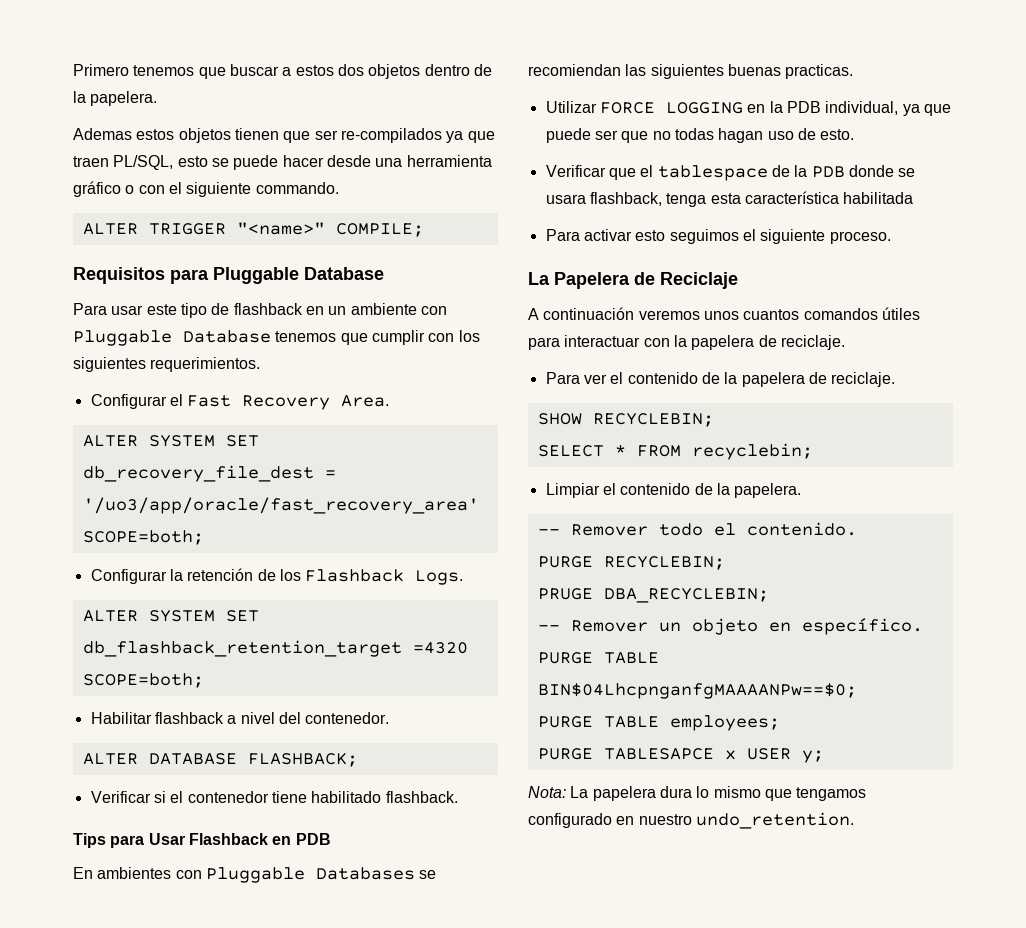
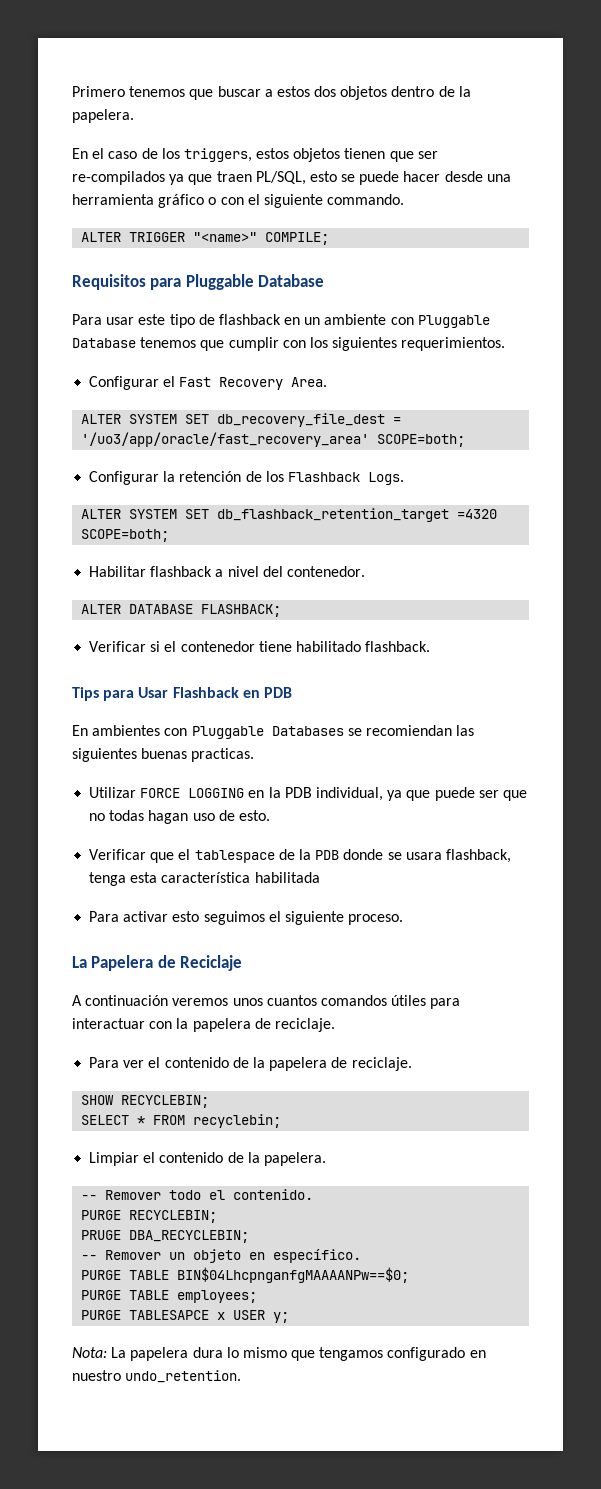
[73,128,132,140] Ademas -> [72,148,252,162] En el caso de los triggers,

